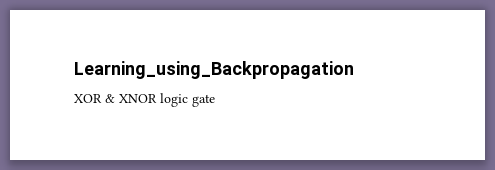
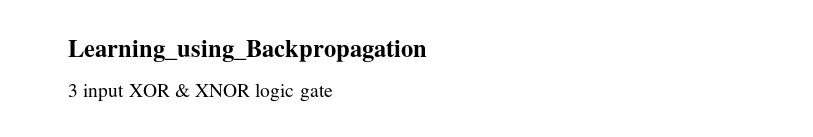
(354, 70) none -> [68,84,125,102] 3 input

